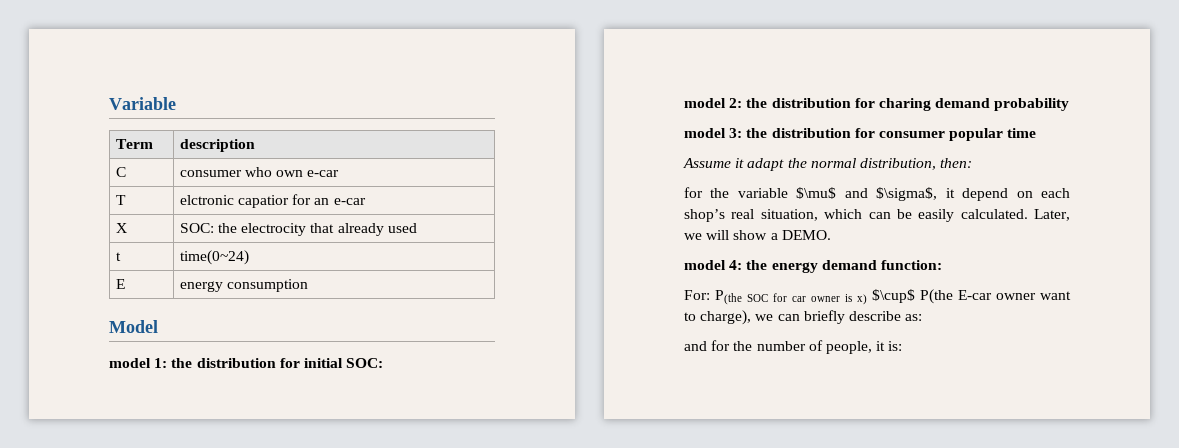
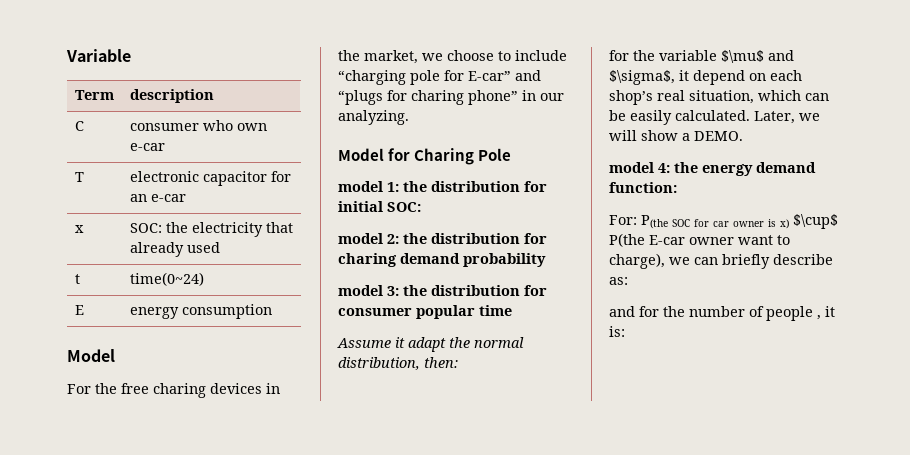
[179,195,290,208] elctronic capatior -> [129,171,267,186] electronic capacitor
[115,223,127,233] X -> [74,225,84,233] x
[241,223,307,236] electrocity -> [191,222,263,237] electricity
(158, 326) none -> [67,383,280,398] [338,50,567,64] [338,70,541,85] [338,90,564,105] [338,110,409,125] [338,148,512,165] // For the free charing devices in the market, we choose to include “charging pole for E-car” and “plugs for charing phone” in our analyzing. // Model for Charing Pole
[825,341,872,354] people, -> [766,306,821,321] people ,

